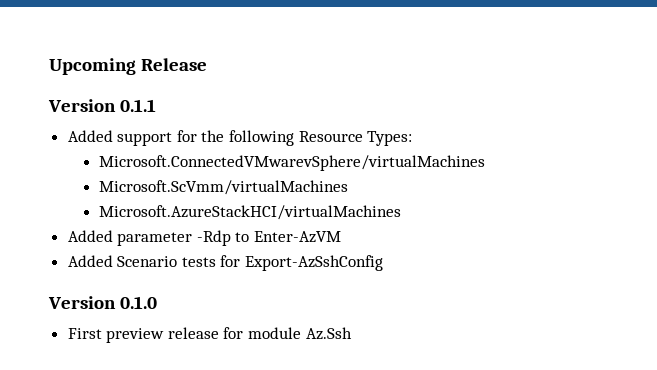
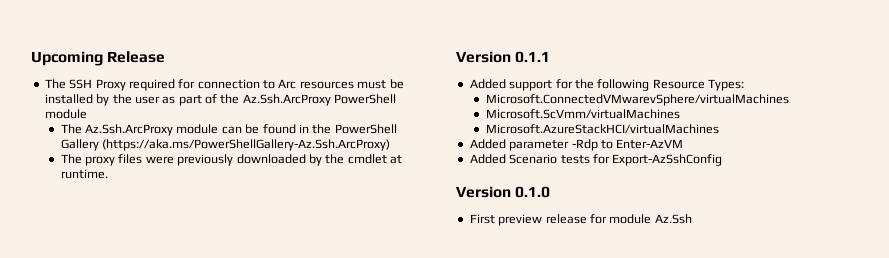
(207, 64) none -> [44,79,404,91] [44,94,397,106] [44,109,87,119] [60,124,397,136] [60,139,391,151] [60,154,403,166] [60,169,108,179] // The SSH Proxy required for connection to Arc resources must be installed by the user as part of the Az.Ssh.ArcProxy PowerShell module // The Az.Ssh.ArcProxy module can be found in the PowerShell Gallery (https://aka.ms/PowerShellGallery-Az.Ssh.ArcProxy) // The proxy files were previously downloaded by the cmdlet at runtime.

